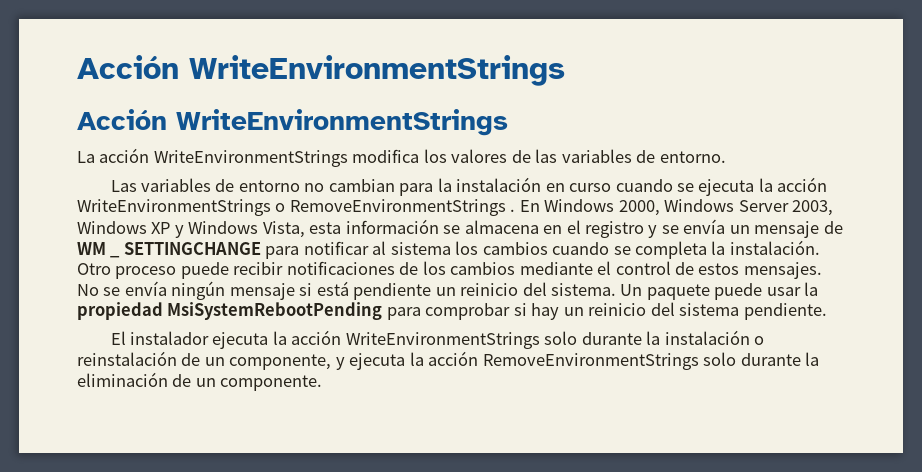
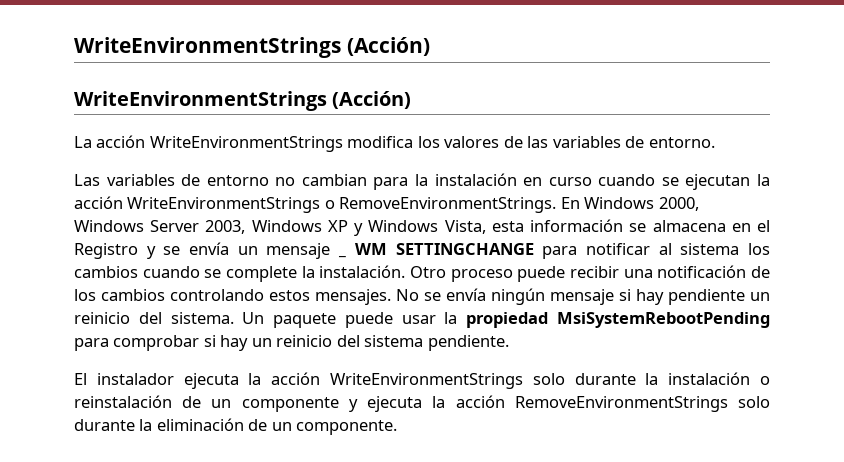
[77,55,565,86] [77,109,508,136] Acción WriteEnvironmentStrings // Acción WriteEnvironmentStrings -> [74,37,430,58] [74,91,412,111] WriteEnvironmentStrings (Acción) // WriteEnvironmentStrings (Acción)
[698,179,755,196] ejecuta -> [685,174,751,190] ejecutan
[289,199,516,216] RemoveEnvironmentStrings . -> [339,197,557,213] RemoveEnvironmentStrings.
[585,221,645,238] registro -> [74,243,138,259] Registro
[823,221,843,234] [77,242,106,255] [110,255,121,258] de WM _ -> [338,255,347,258] [354,243,387,255] _ WM
[635,241,708,259] completa -> [225,266,297,282] complete
[286,261,395,275] notificaciones -> [623,265,747,278] una notificación
[519,261,695,275] mediante el control de -> [170,289,264,301] controlando
[316,281,349,296] está -> [636,289,664,305] hay
[229,354,332,370] componente, -> [241,397,339,412] componente

